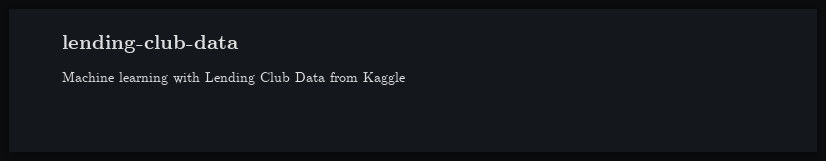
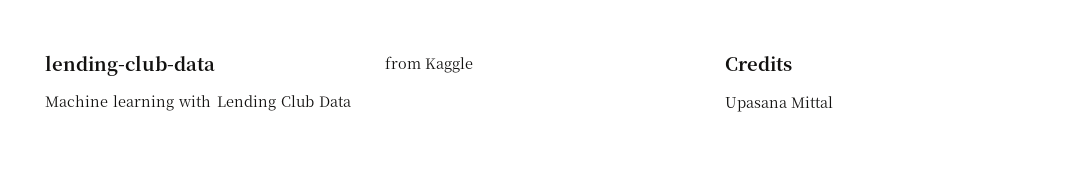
(405, 78) none -> [725,56,792,71] [725,96,833,112] // Credits // Upasana Mittal

